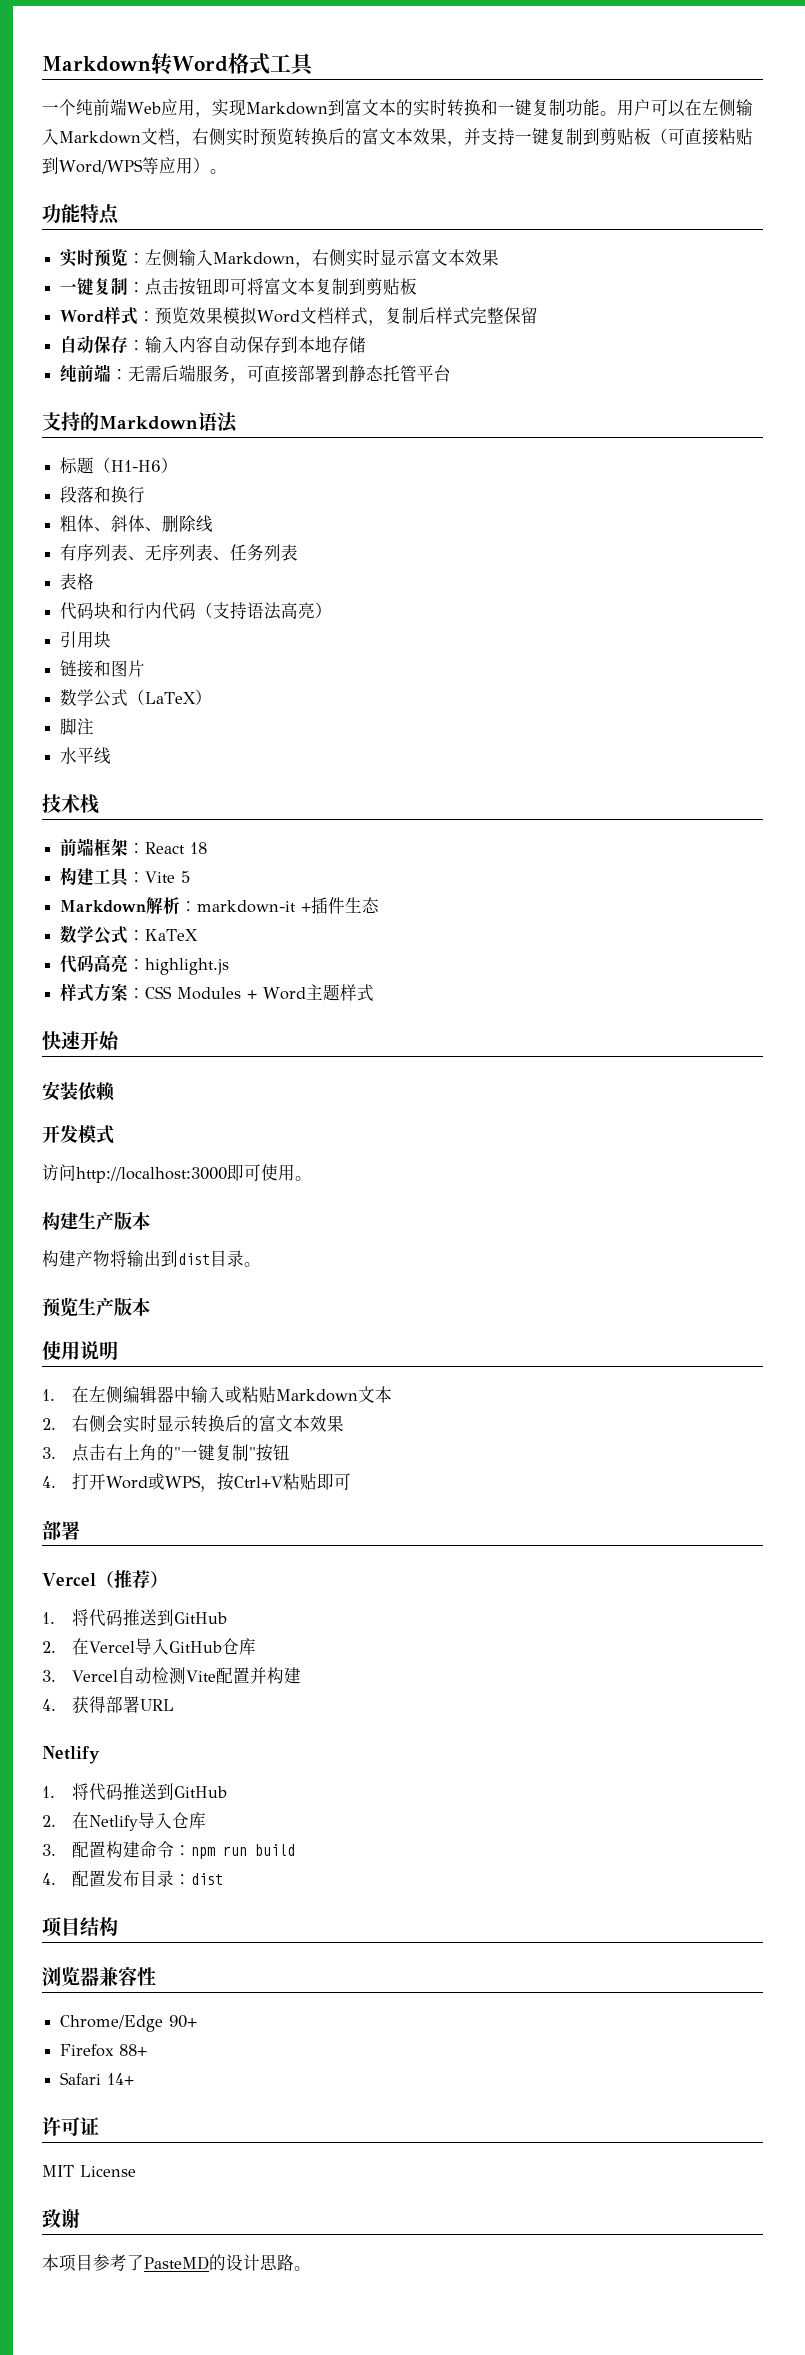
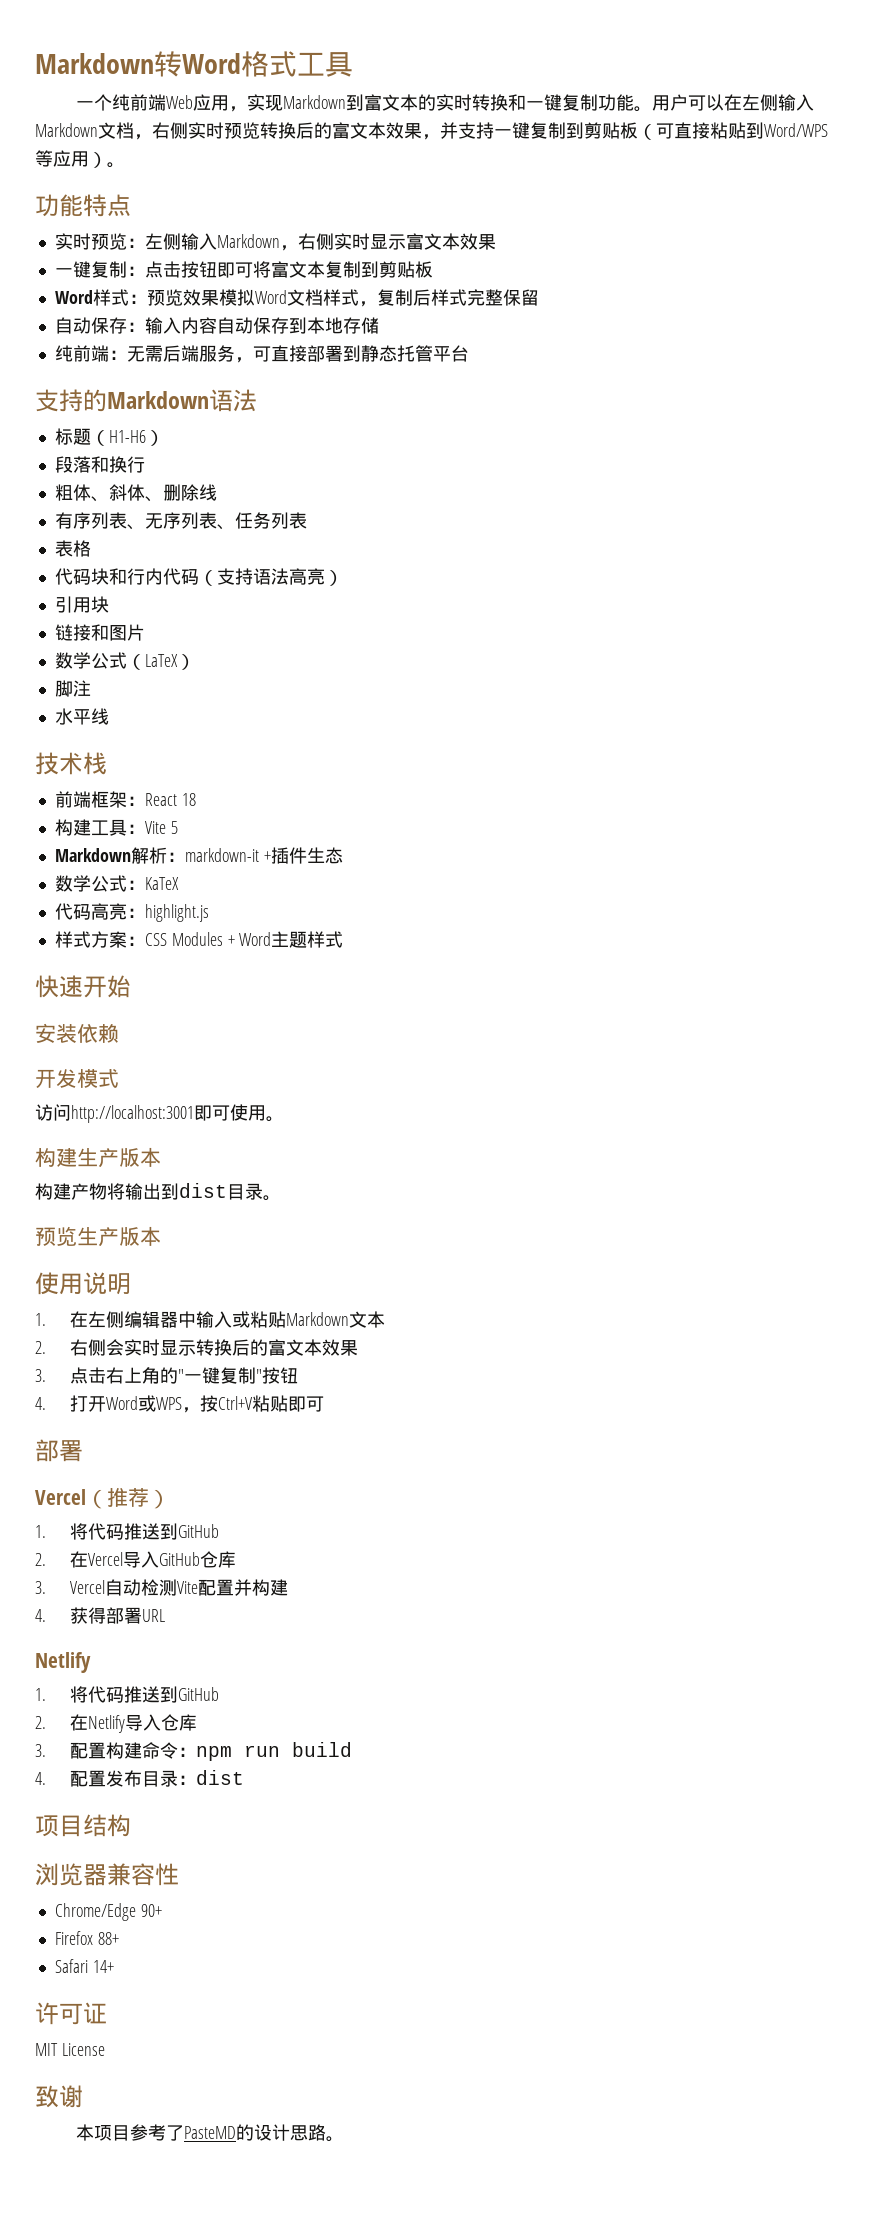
[76,1167,227,1183] http://localhost:3000 -> [71,1105,194,1123] http://localhost:3001

